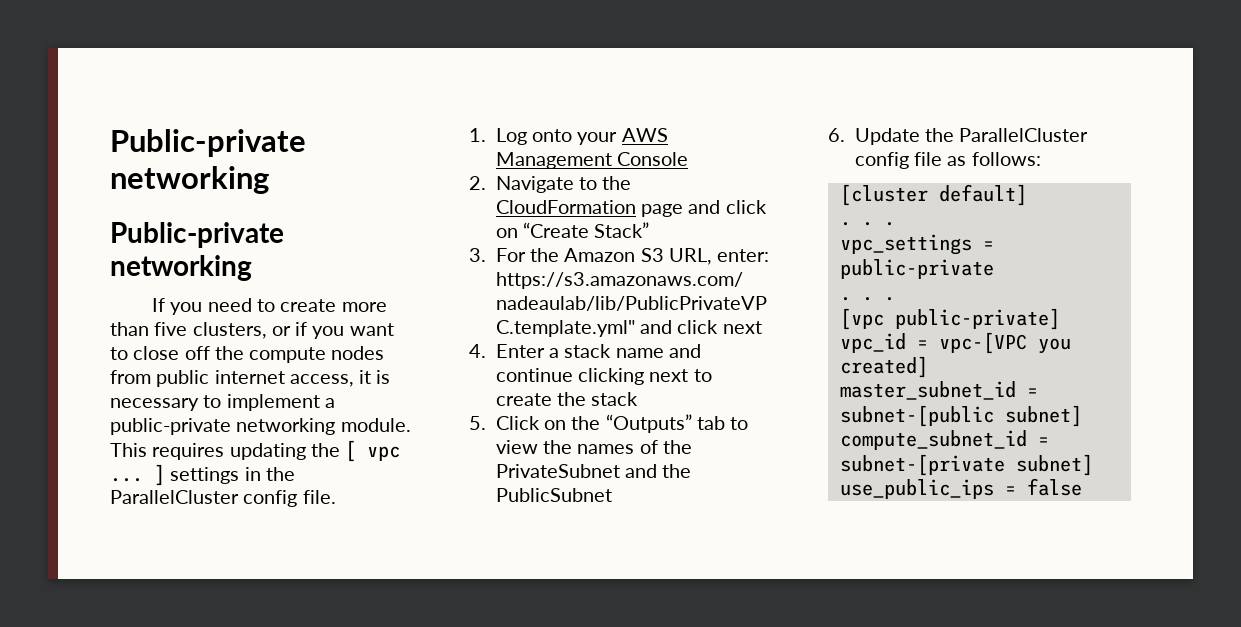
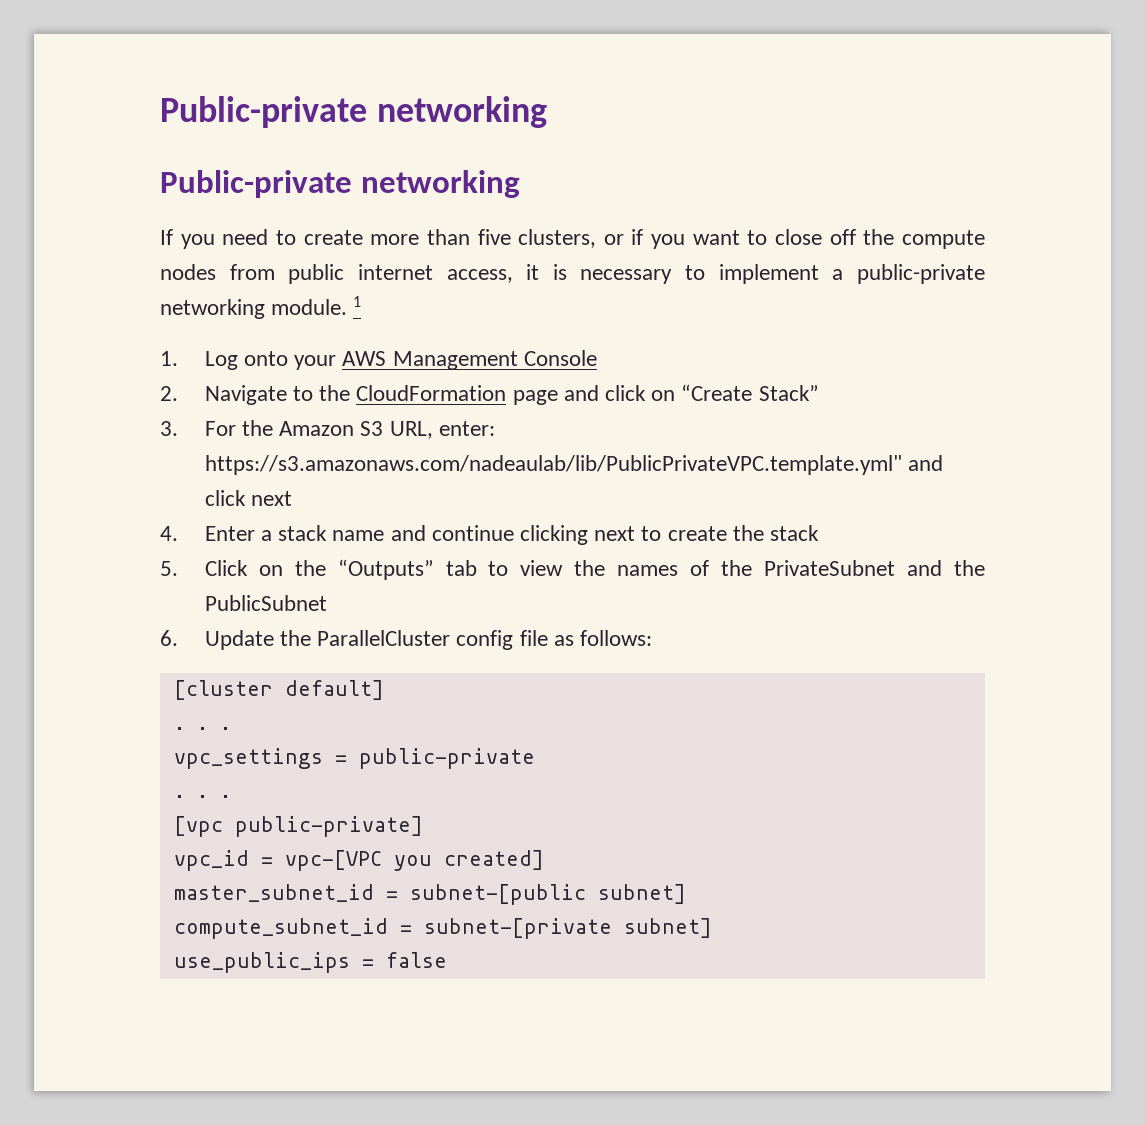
[110,440,401,462] [110,464,295,486] [110,490,336,507] This requires updating the [ vpc ... ] settings in the ParallelCluster config file. -> [353,296,362,307] 1

